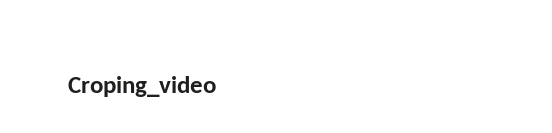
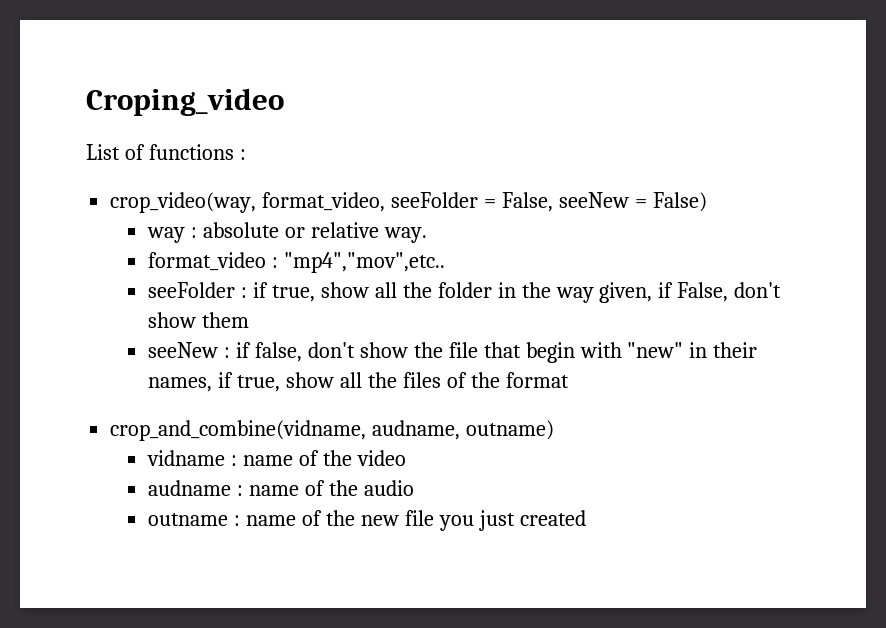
(216, 86) none -> [86,144,246,160] [110,192,707,213] [147,222,427,243] [148,252,445,273] [148,282,782,303] [148,312,250,328] [148,342,758,363] [148,372,569,392] [110,420,555,441] [147,450,406,466] [148,480,414,496] [148,510,586,531] // List of functions : // crop_video(way, format_video, seeFolder = False, seeNew = False) // way : absolute or relative way. // format_video : "mp4","mov",etc.. // seeFolder : if true, show all the folder in the way given, if False, don't show them // seeNew : if false, don't show the file that begin with "new" in their names, if true, show all the files of the format // crop_and_combine(vidname, audname, outname) // vidname : name of the video // audname : name of the audio // outname : name of the new file you just created

